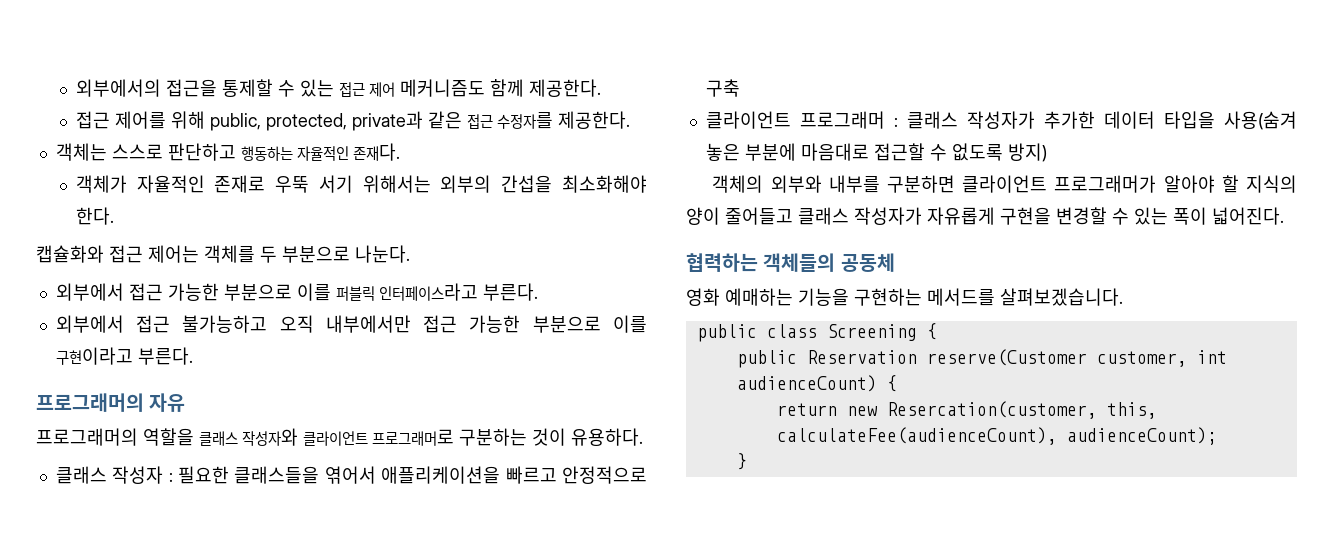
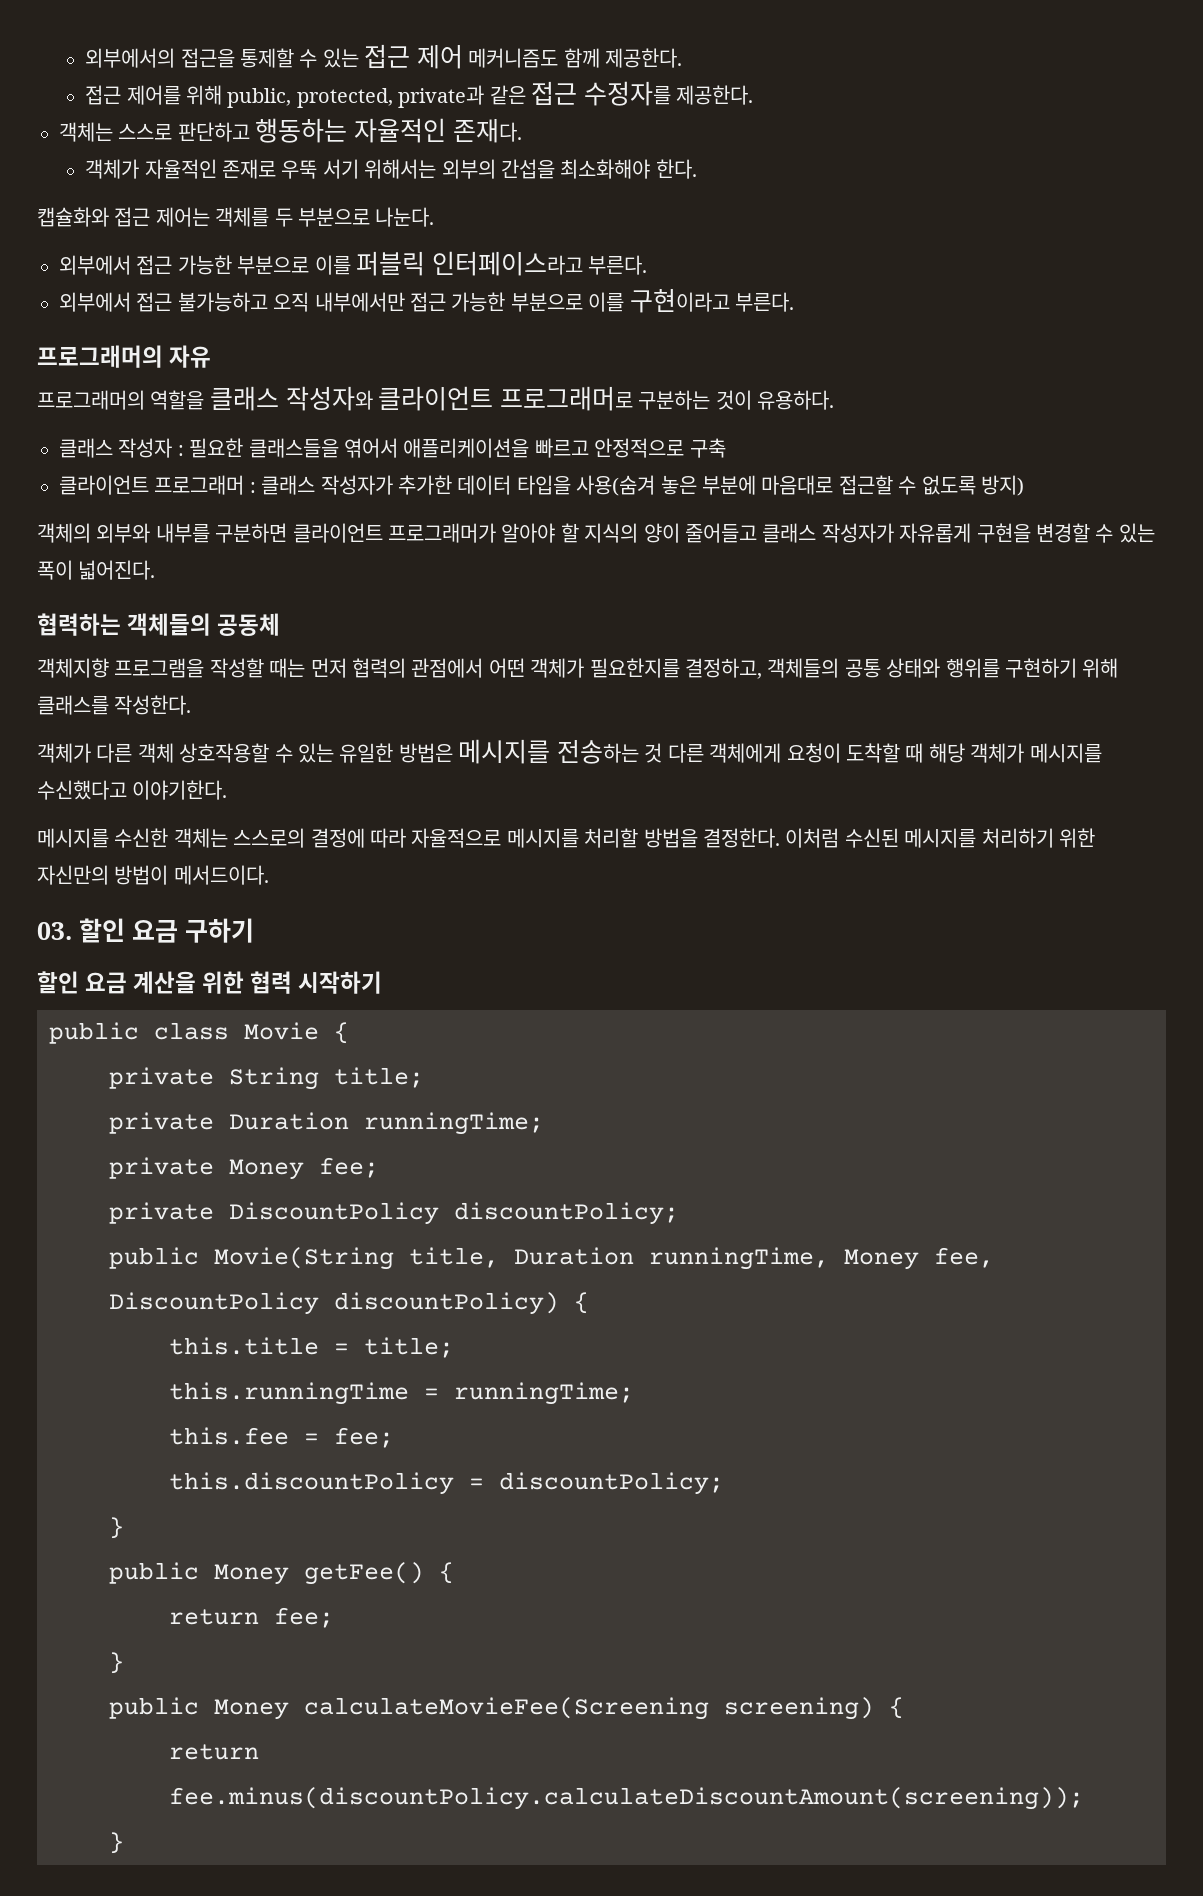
[686,288,1123,306] 영화 예매하는 기능을 구현하는 메서드를 살펴보겠습니다. -> [37,658,1119,679] [37,695,192,715] [37,739,1102,764] [37,780,228,800] [37,828,1095,848] [37,865,269,885] [37,918,254,943] [37,971,383,994] 객체지향 프로그램을 작성할 때는 먼저 협력의 관점에서 어떤 객체가 필요한지를 결정하고, 객체들의 공통 상태와 행위를 구현하기 위해 클래스를 작성한다. // 객체가 다른 객체 상호작용할 수 있는 유일한 방법은 메시지를 전송하는 것 다른 객체에게 요청이 도착할 때 해당 객체가 메시지를 수신했다고 이야기한다. // 메시지를 수신한 객체는 스스로의 결정에 따라 자율적으로 메시지를 처리할 방법을 결정한다. 이처럼 수신된 메시지를 처리하기 위한 자신만의 방법이 메서드이다. // 03. 할인 요금 구하기 // 할인 요금 계산을 위한 협력 시작하기
[826,323,937,341] [736,349,1227,368] [736,375,897,392] [776,401,1157,419] [776,427,1217,445] Screening { // public Reservation reserve(Customer customer, int audienceCount) { // return new Resercation(customer, this, calculateFee(audienceCount), audienceCount); -> [244,1022,349,1044] [109,1067,424,1090] [109,1112,544,1135] [109,1157,379,1180] [109,1202,679,1225] [109,1247,994,1270] [109,1292,589,1315] [169,1337,454,1358] [169,1382,634,1405] [169,1427,394,1448] [169,1472,724,1495] [109,1517,124,1539] [109,1562,454,1585] [169,1607,334,1628] [109,1652,124,1674] [109,1697,904,1720] [169,1744,259,1760] [169,1787,1084,1810] Movie { // private String title; // private Duration runningTime; // private Money fee; // private DiscountPolicy discountPolicy; // public Movie(String title, Duration runningTime, Money fee, DiscountPolicy discountPolicy) { // this.title = title; // this.runningTime = runningTime; // this.fee = fee; // this.discountPolicy = discountPolicy; // } // public Money getFee() { // return fee; // } // public Money calculateMovieFee(Screening screening) { // return fee.minus(discountPolicy.calculateDiscountAmount(screening));

